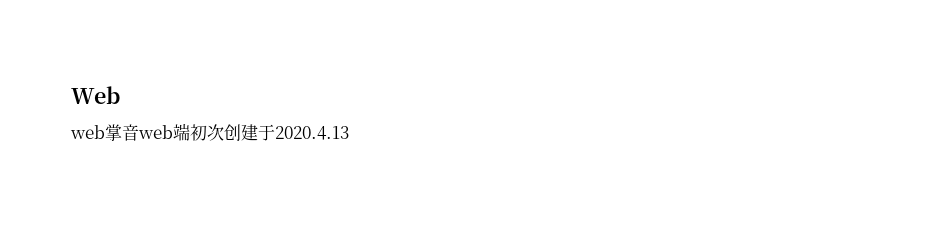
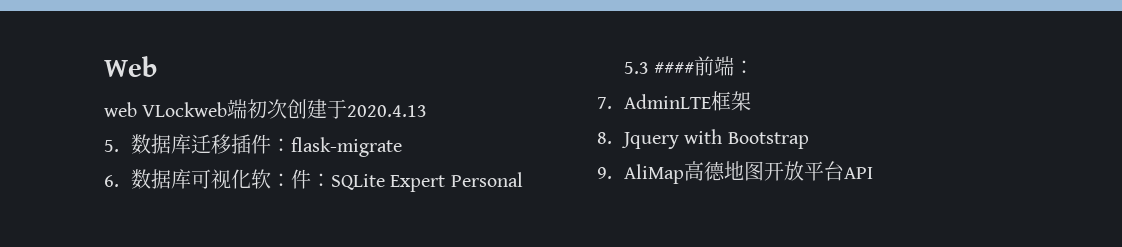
[105,124,173,141] 掌音web -> [142,102,228,117] VLockweb
(349, 133) none -> [104,134,402,157] [104,169,523,192] [623,56,755,76] [597,91,751,111] [597,129,809,149] [597,161,873,184] // 5.数据库迁移插件：flask-migrate // 6.数据库可视化软：件：SQLite Expert Personal 5.3 ####前端： // 7. AdminLTE框架 // 8. Jquery with Bootstrap // 9. AliMap高德地图开放平台API

